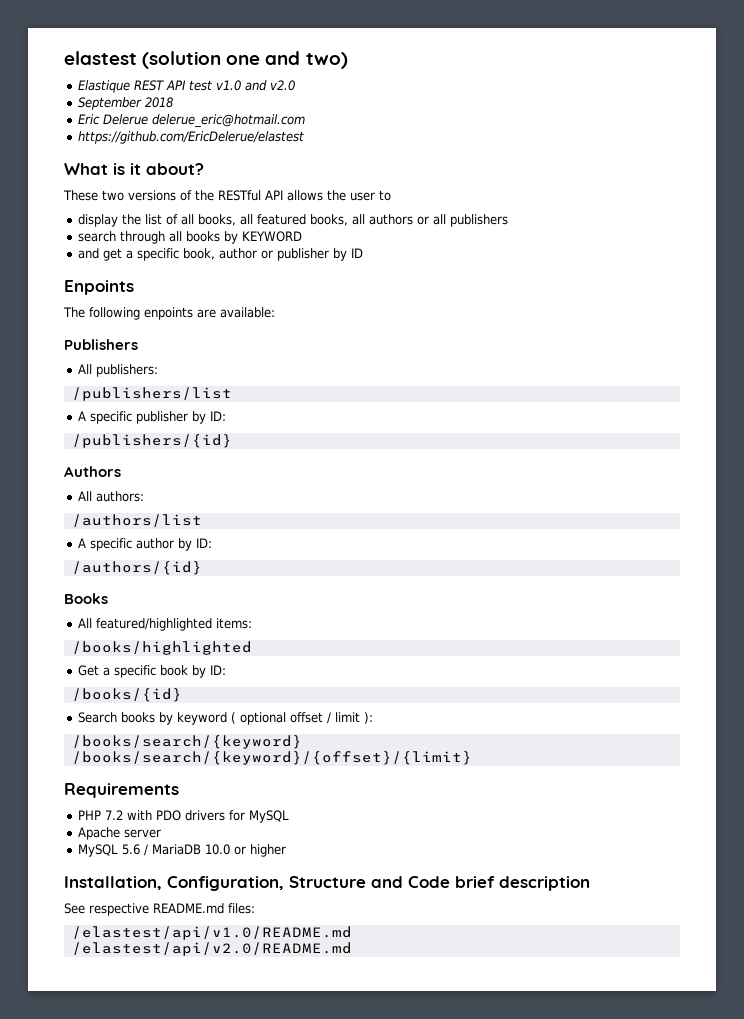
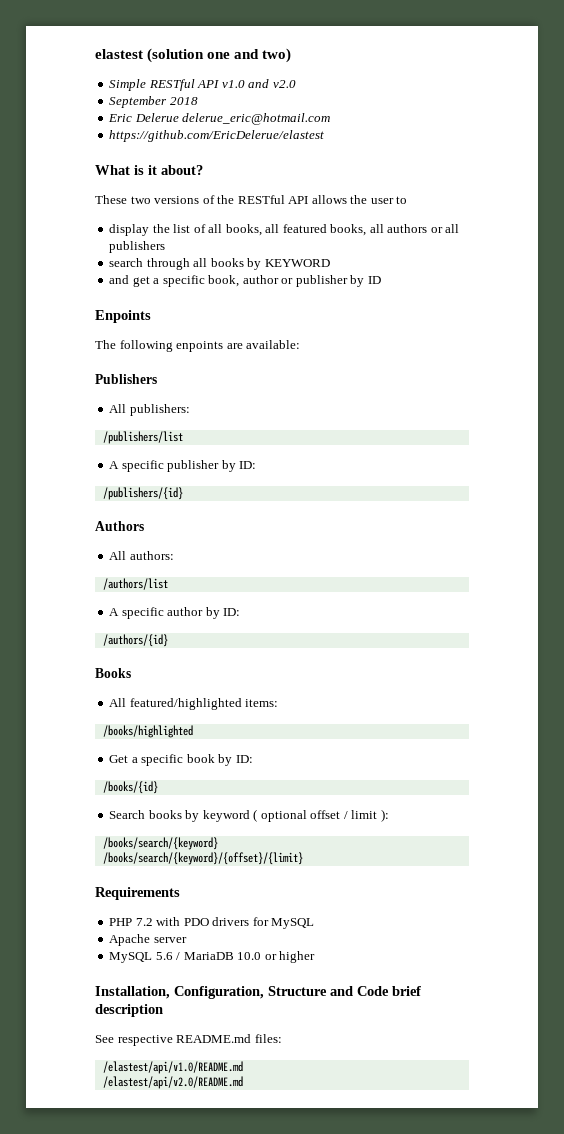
[78,80,213,93] Elastique REST API test -> [109,79,220,91] Simple RESTful API

